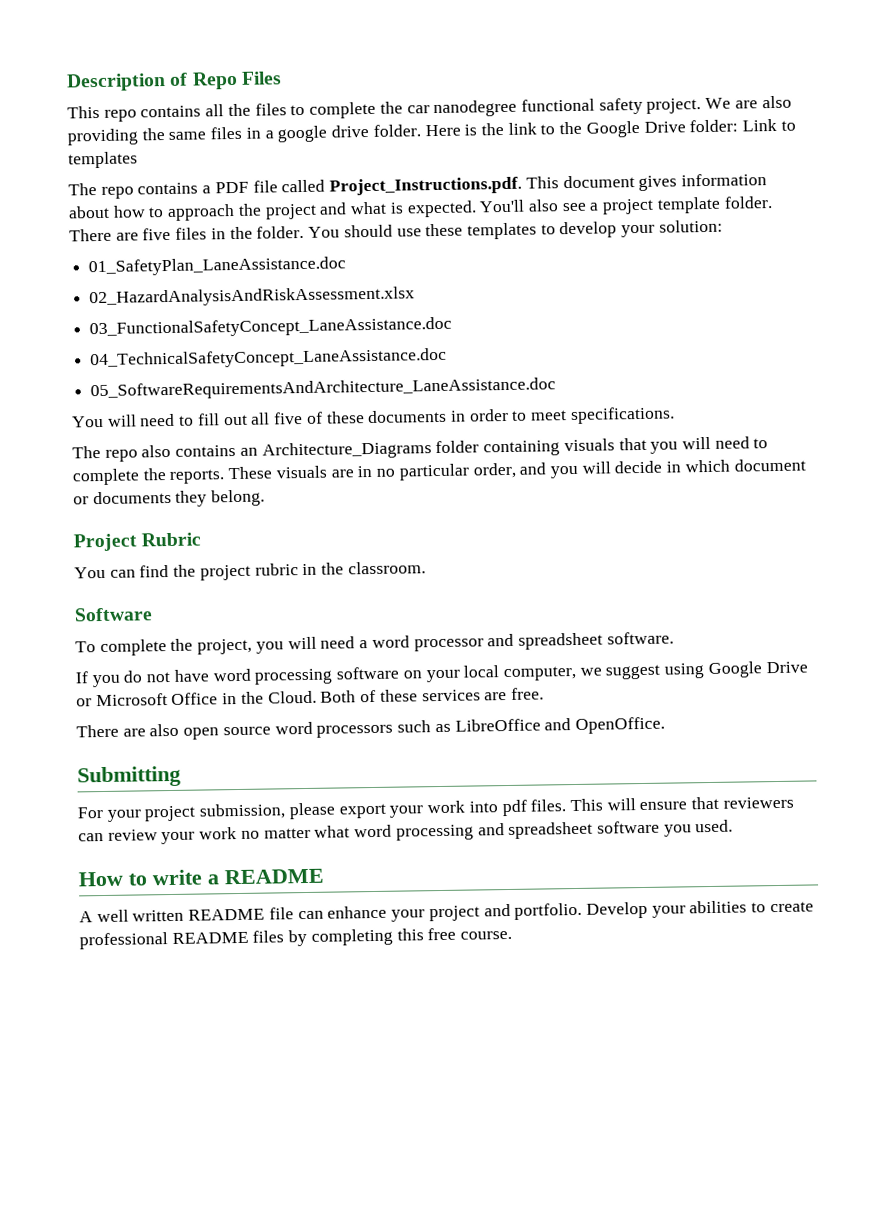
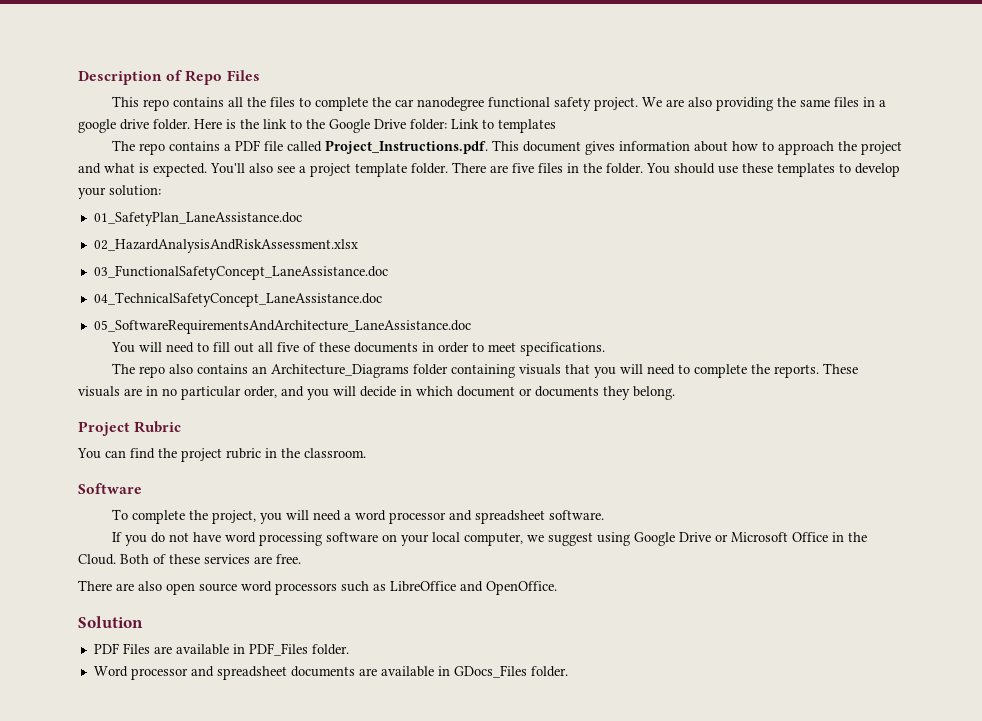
[77,765,181,788] [77,796,794,822] [78,819,734,845] [78,868,324,887] [79,900,814,923] [79,927,513,950] Submitting // For your project submission, please export your work into pdf files. This will ensure that reviewers can review your work no matter what word processing and spreadsheet software you used. // How to write a README // A well written README file can enhance your project and portfolio. Develop your abilities to create professional README files by completing this free course. -> [78,616,143,628] [93,643,349,656] [93,665,568,680] Solution // PDF Files are available in PDF_Files folder. // Word processor and spreadsheet documents are available in GDocs_Files folder.

